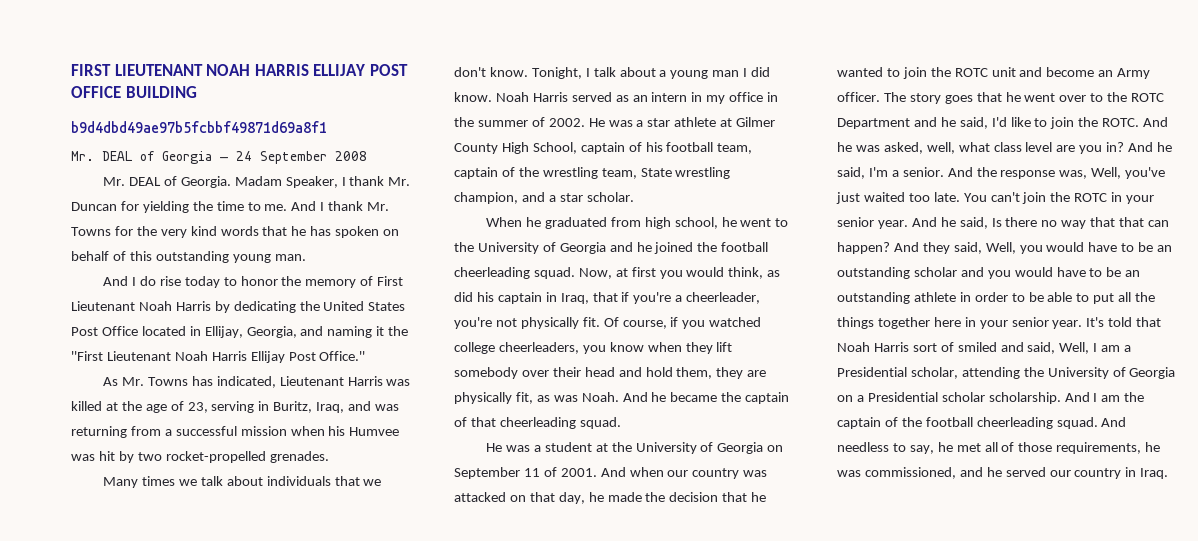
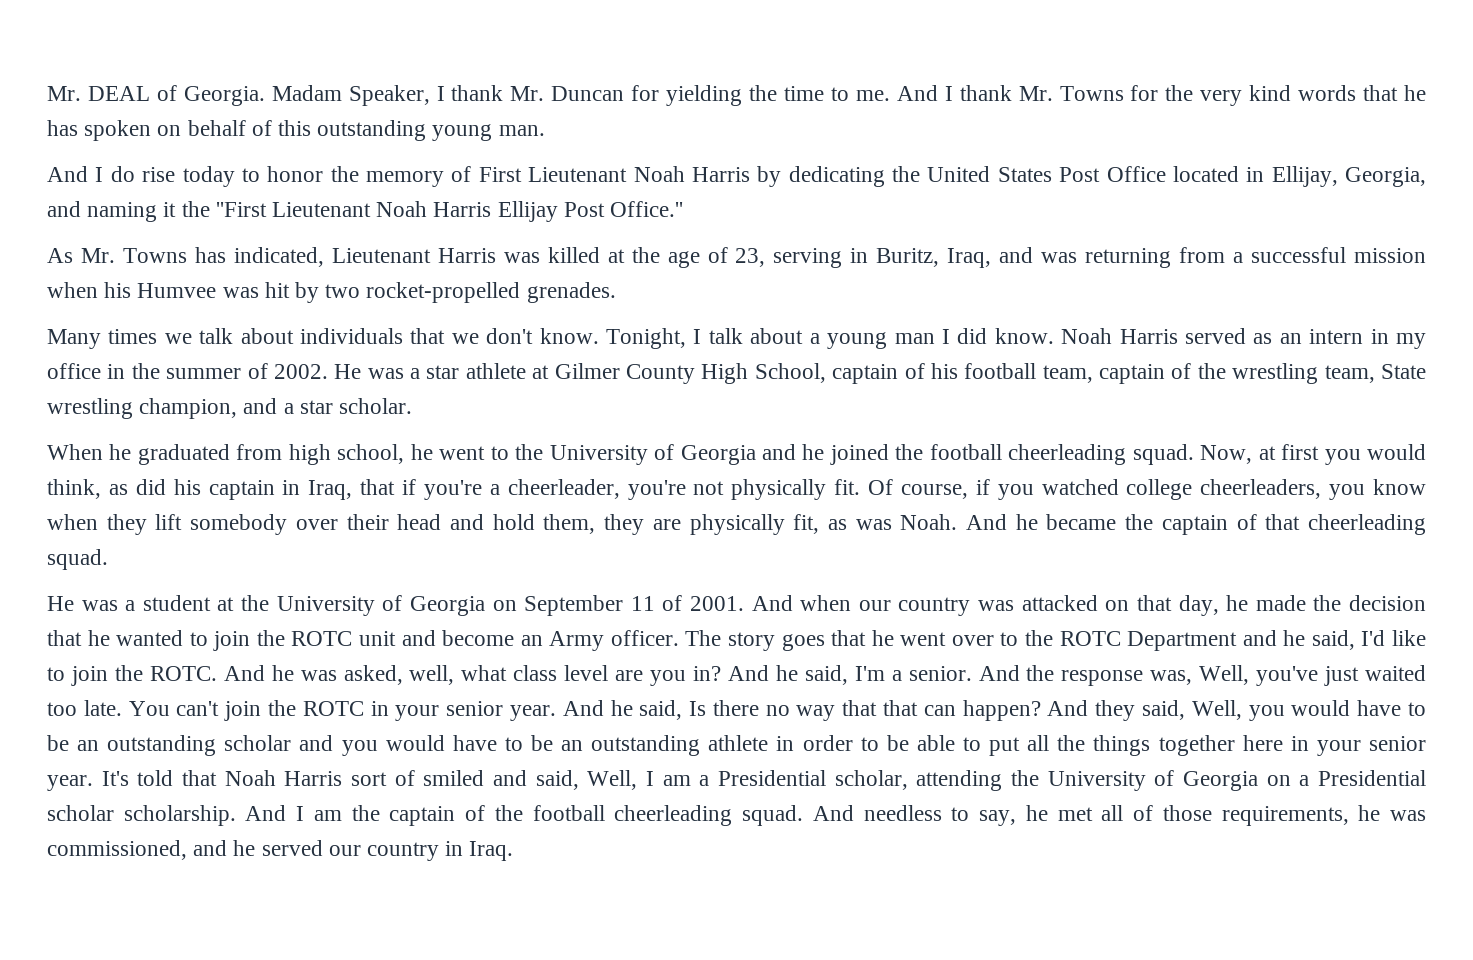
[71,64,408,76] [71,86,197,98] [71,121,327,133] [71,151,367,164] FIRST LIEUTENANT NOAH HARRIS ELLIJAY POST OFFICE BUILDING // b9d4dbd49ae97b5fcbbf49871d69a8f1 // Mr. DEAL of Georgia — 24 September 2008 // -> (47, 93) none

